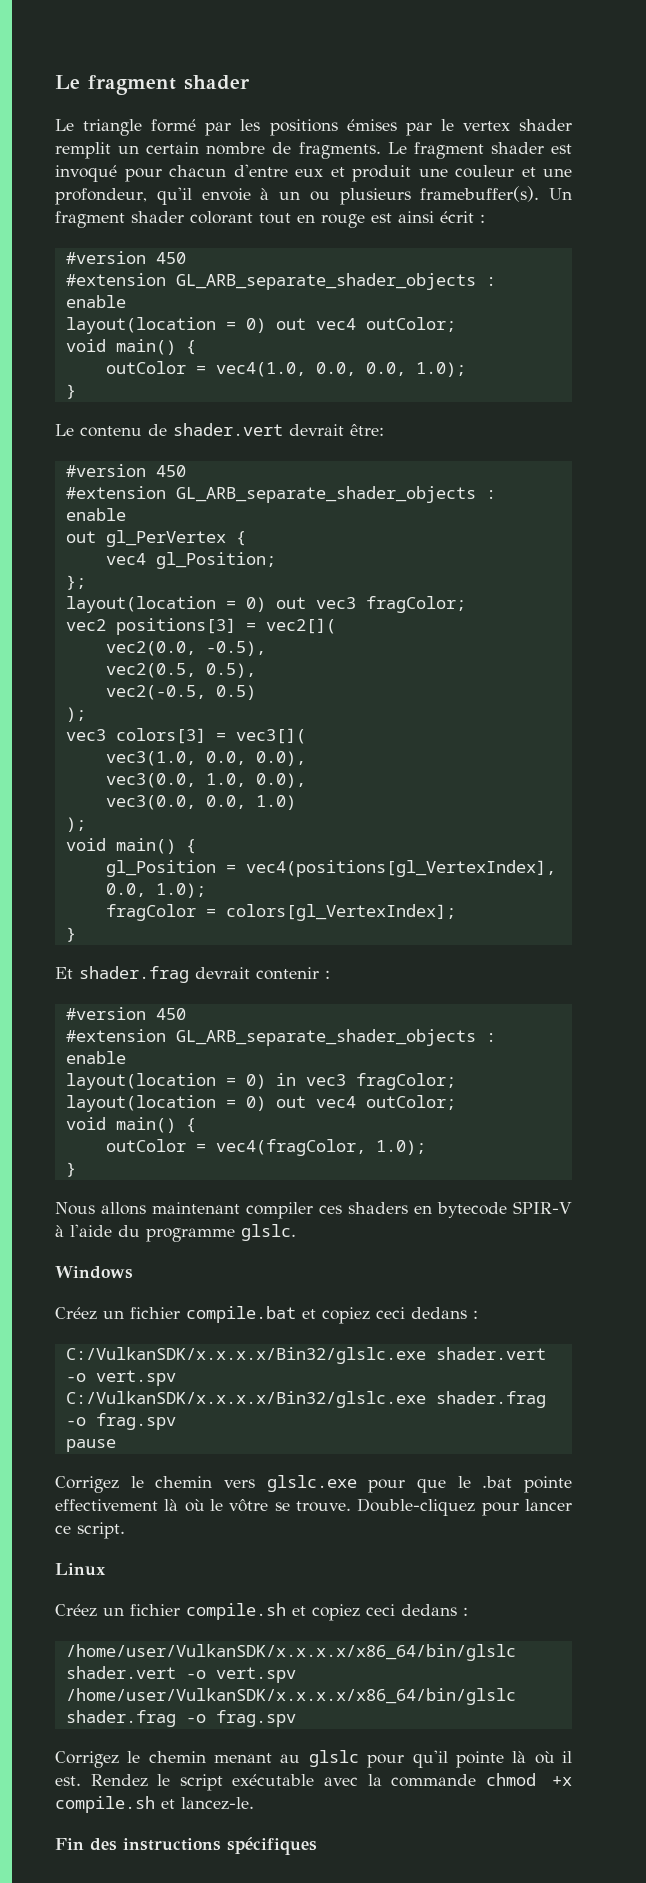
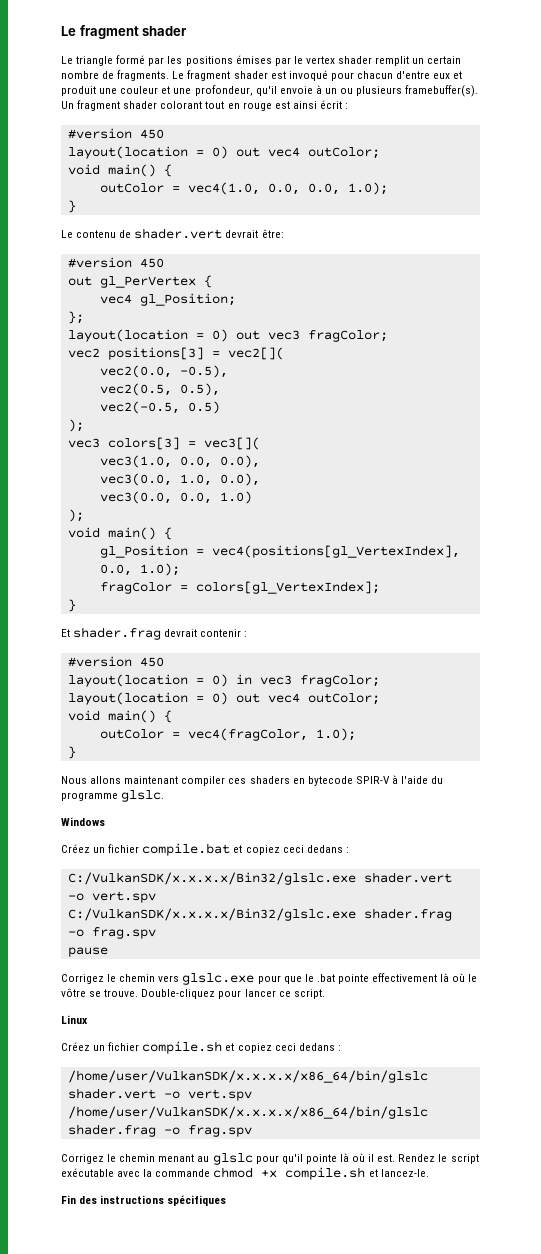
[65,273,496,290] [65,295,126,308] // #extension GL_ARB_separate_shader_objects : enable -> (164, 134) none
[65,486,496,503] [65,508,126,521] // #extension GL_ARB_separate_shader_objects : enable -> (164, 263) none
[65,1029,496,1046] [65,1051,126,1064] // #extension GL_ARB_separate_shader_objects : enable -> (164, 662) none

